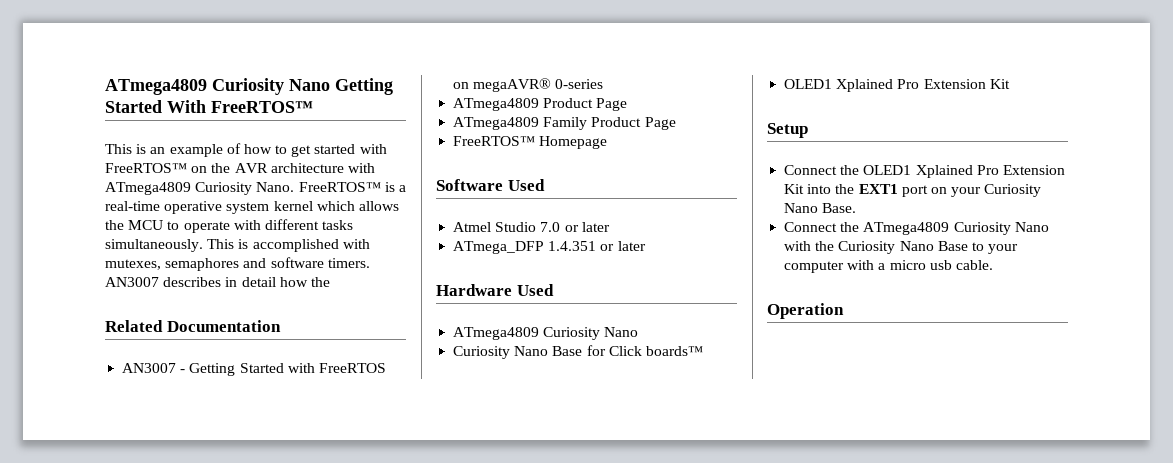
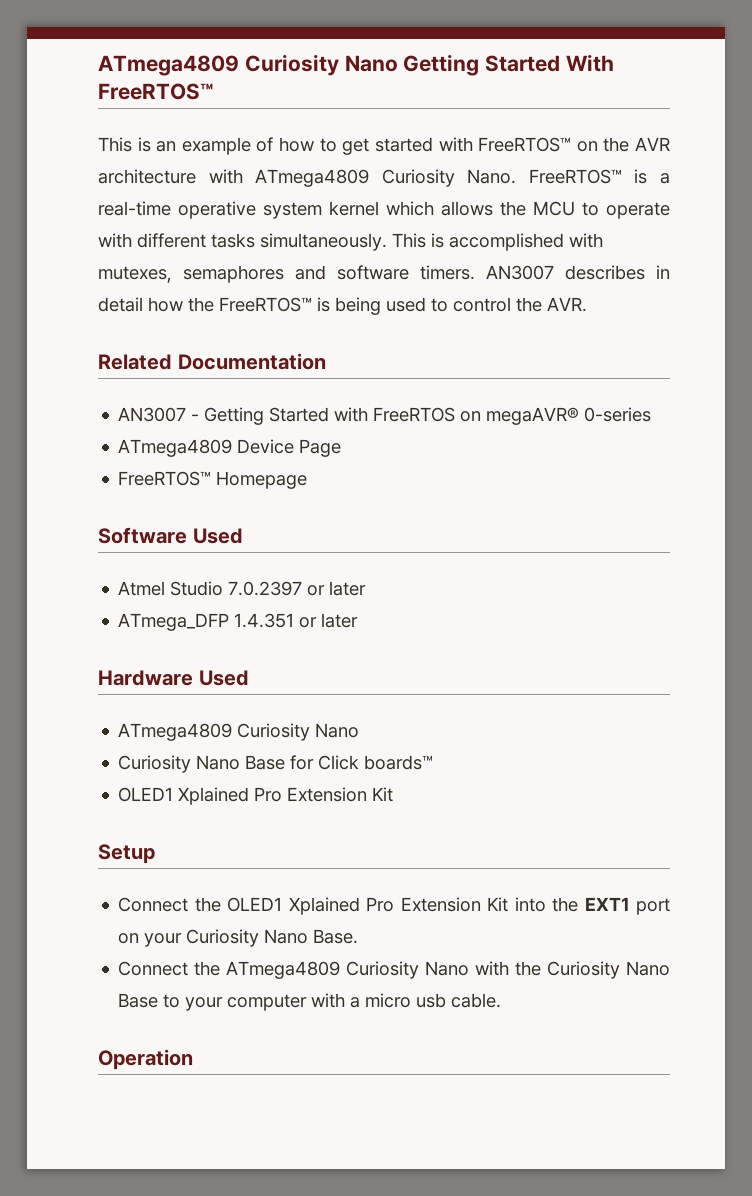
(330, 282) none -> [219,297,587,315] FreeRTOS™ is being used to control the AVR.
[543,98,628,111] [453,117,642,130] Product Page // ATmega4809 Family Product -> [237,439,295,454] Device
[540,222,561,232] 7.0 -> [228,581,303,596] 7.0.2397

